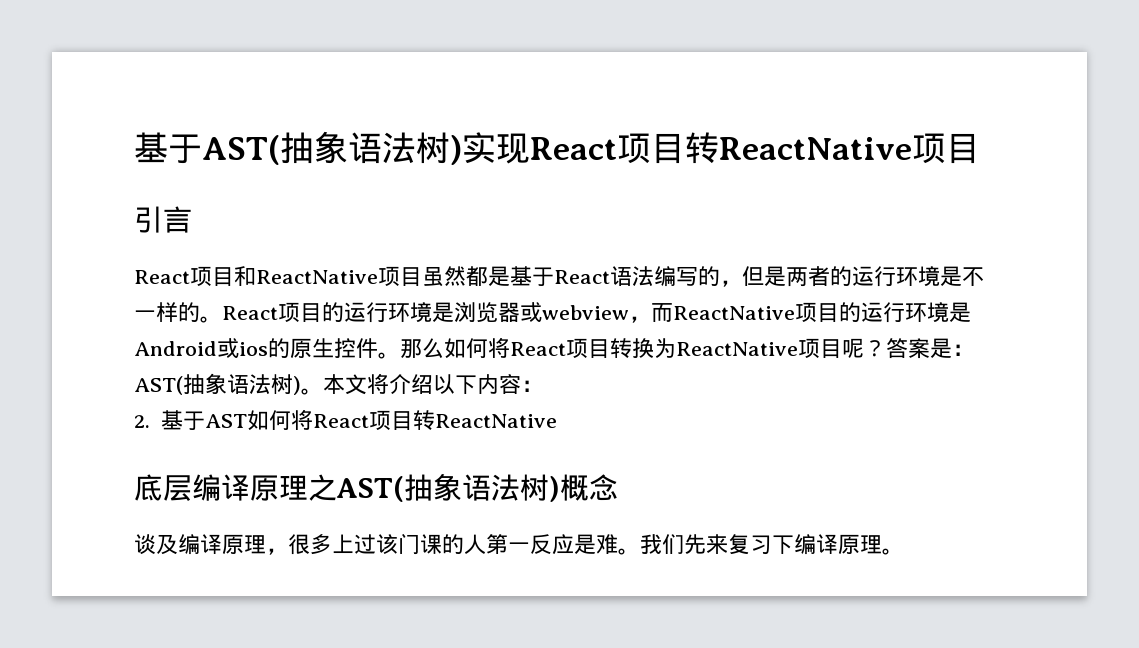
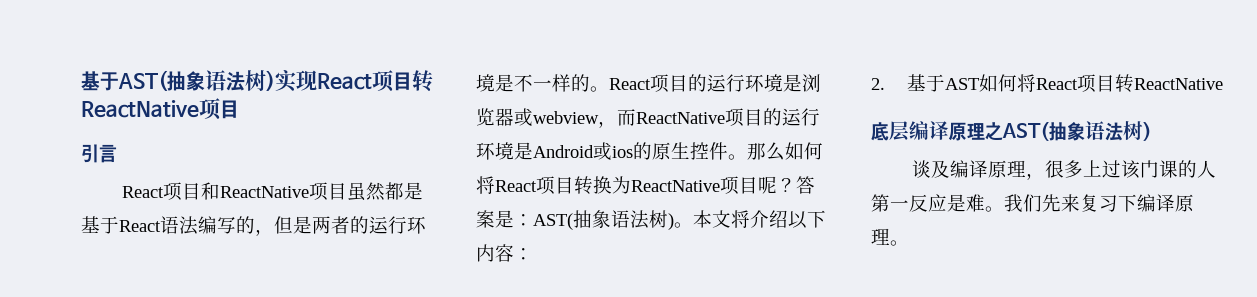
[560,474,618,501] 概念 -> (1152, 131) none

